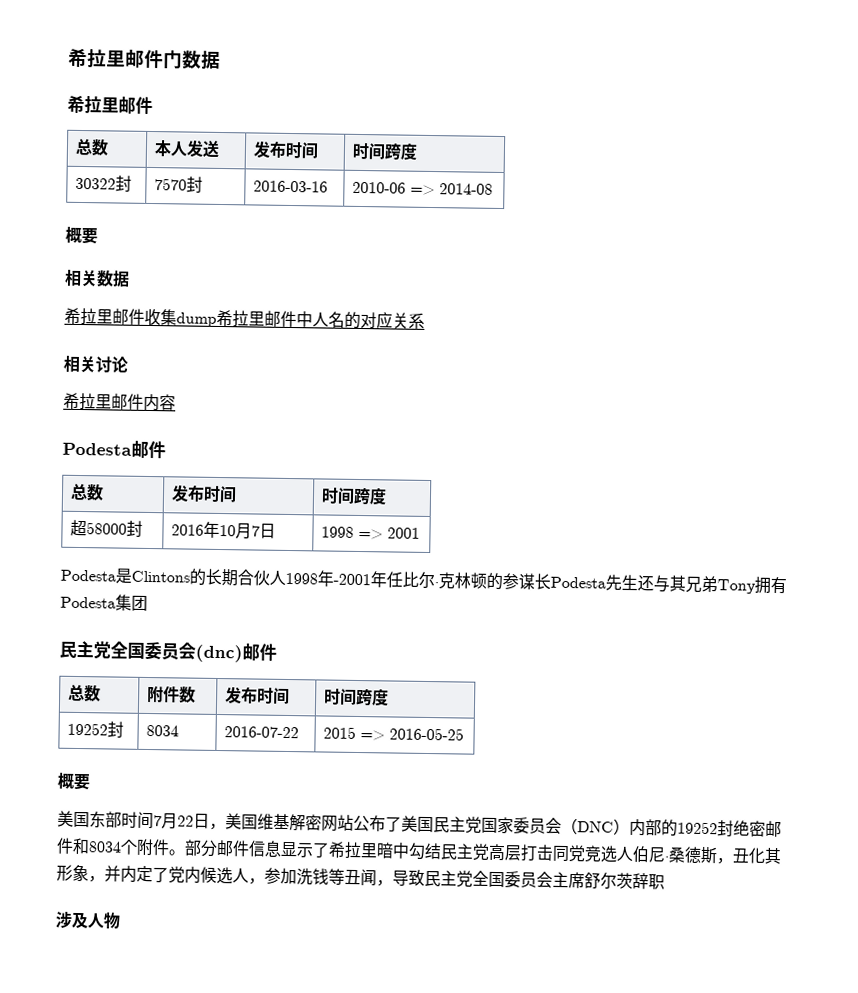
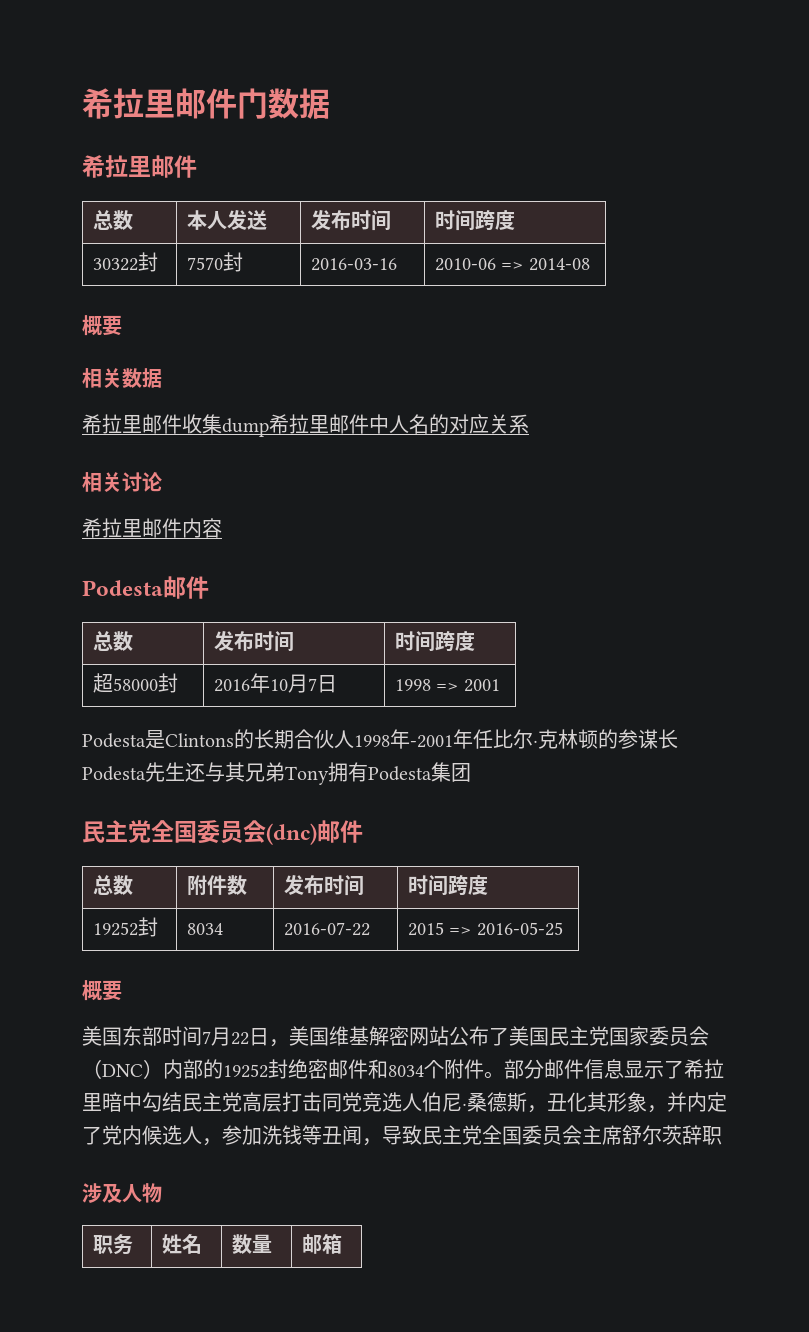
(121, 920) none -> [92,1234,133,1255] [161,1234,202,1254] [231,1234,272,1254] [301,1234,342,1254] // 职务 | 姓名 | 数量 | 邮箱

